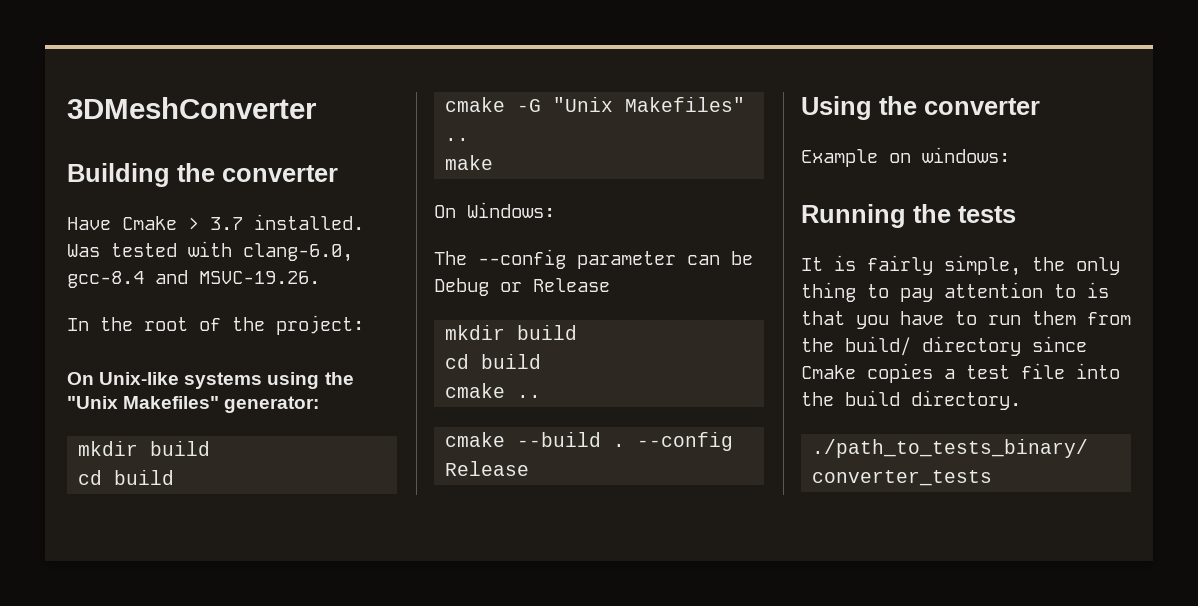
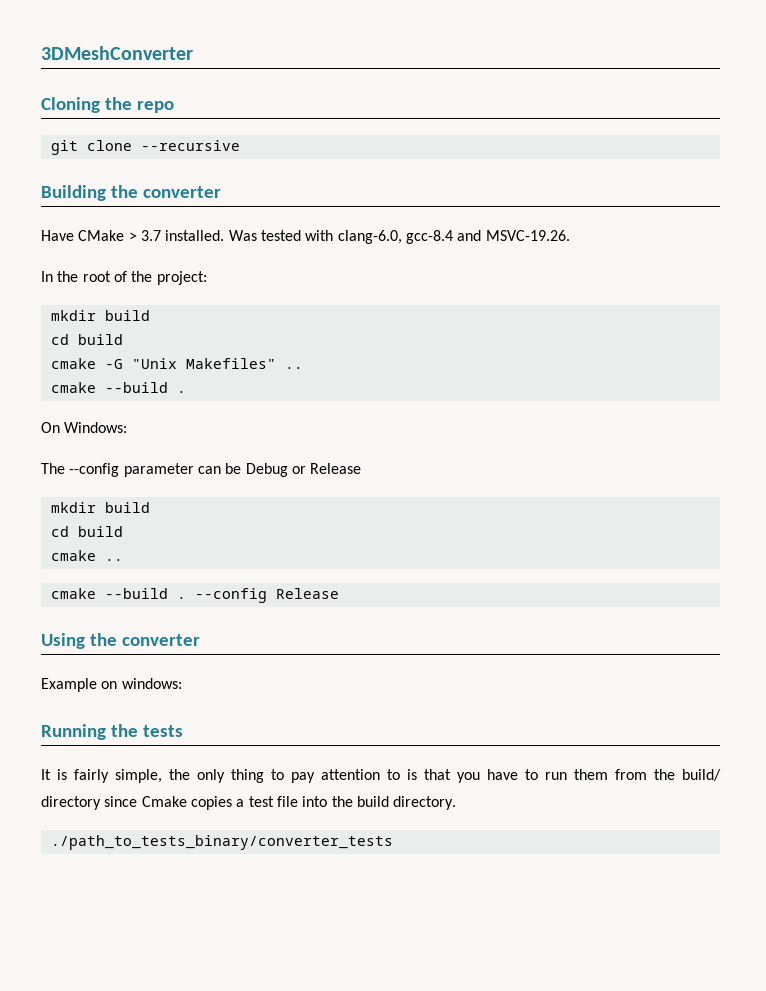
(317, 108) none -> [41,97,174,113] [50,140,240,155] // Cloning the repo // git clone --recursive
[122,216,177,230] Cmake -> [78,230,125,241] CMake
[67,372,354,389] [67,396,320,413] // On Unix-like systems using the "Unix Makefiles" generator: -> (207, 278) none
[445,155,494,170] make -> [50,382,186,393] cmake --build .

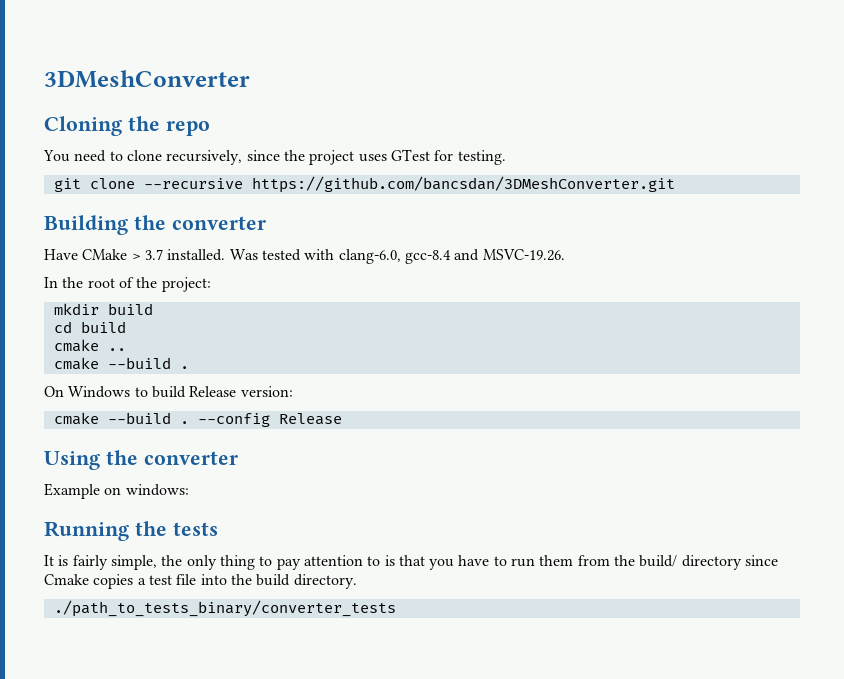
(174, 107) none -> [43,149,506,165] // You need to clone recursively, since the project uses GTest for testing.
(240, 145) none -> [251,176,675,193] https://github.com/bancsdan/3DMeshConverter.git
[104,358,276,369] -G "Unix Makefiles" -> (99, 345) none
[64,422,128,433] [41,463,362,477] [50,502,150,513] [50,526,123,537] [50,550,123,561] Windows: // The --config parameter can be Debug or Release // mkdir build // cd build // cmake .. -> [68,386,293,398] Windows to build Release version:

